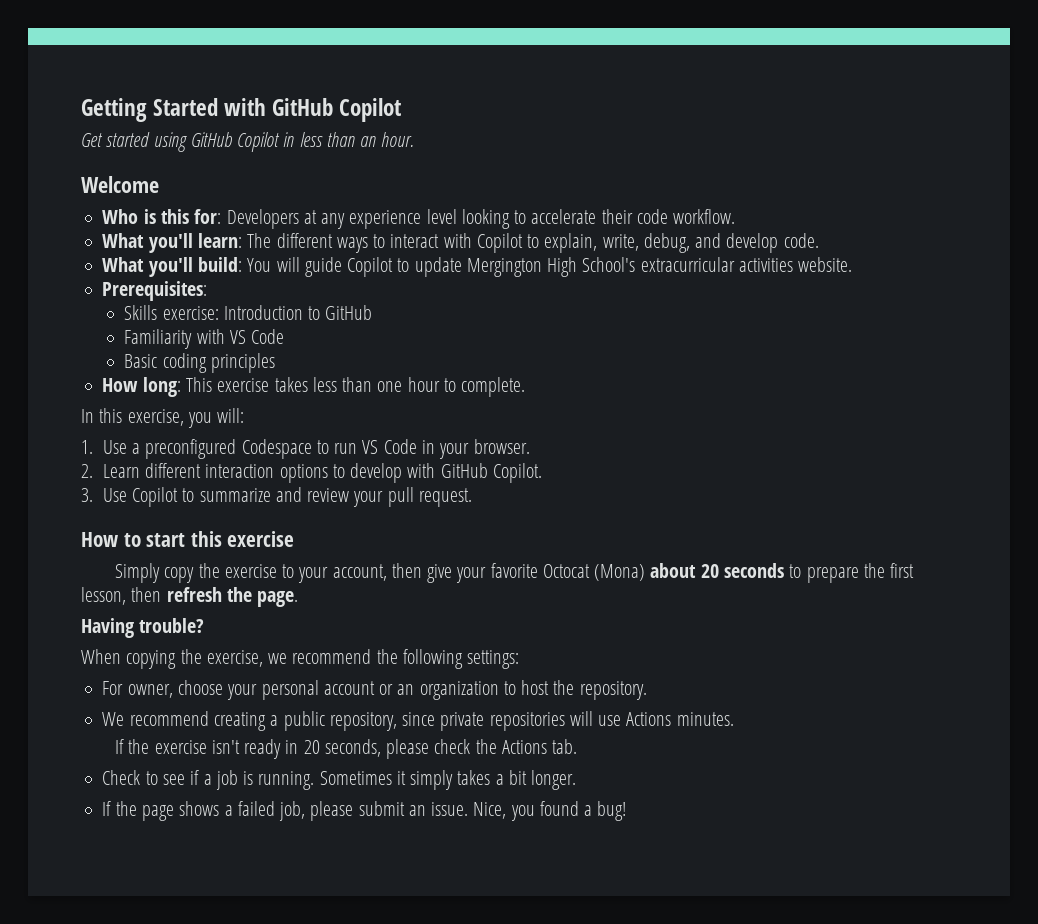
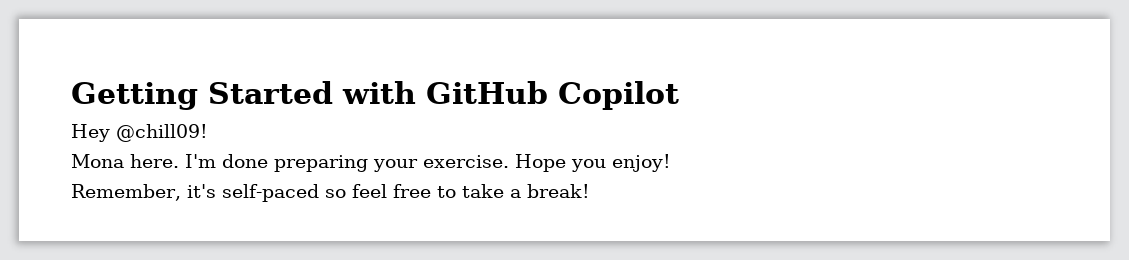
[81,132,415,152] [81,176,159,193] [102,209,736,229] [102,233,819,253] [102,257,853,277] [102,281,208,301] [124,305,373,320] [124,329,285,349] [124,353,275,373] [102,377,526,397] [81,408,245,428] [81,439,530,459] [81,463,543,483] [81,487,473,507] [81,531,295,547] [115,563,915,583] [81,587,299,607] [81,618,205,638] [81,649,520,669] [102,680,647,700] [102,711,734,731] [115,739,578,759] [102,770,577,790] [102,801,627,821] Get started using GitHub Copilot in less than an hour. // Welcome // Who is this for: Developers at any experience level looking to accelerate their code workflow. // What you'll learn: The different ways to interact with Copilot to explain, write, debug, and develop code. // What you'll build: You will guide Copilot to update Mergington High School's extracurricular activities website. // Prerequisites: // Skills exercise: Introduction to GitHub // Familiarity with VS Code // Basic coding principles // How long: This exercise takes less than one hour to complete. // In this exercise, you will: // 1. Use a preconfigured Codespace to run VS Code in your browser. // 2. Learn different interaction options to develop with GitHub Copilot. // 3. Use Copilot to summarize and review your pull request. // How to start this exercise // Simply copy the exercise to your account, then give your favorite Octocat (Mona) about 20 seconds to prepare the first lesson, then refresh the page. // Having trouble? // When copying the exercise, we recommend the following settings: // For owner, choose your personal account or an organization to host the repository. // We recommend creating a public repository, since private repositories will use Actions minutes. // If the exercise isn't ready in 20 seconds, please check the Actions tab. // Check to see if a job is running. Sometimes it simply takes a bit longer. // If the page shows a failed job, please submit an issue. Nice, you found a bug! -> [71,124,208,142] [71,154,671,172] [71,184,590,202] Hey @chill09! // Mona here. I'm done preparing your exercise. Hope you enjoy! // Remember, it's self-paced so feel free to take a break!

